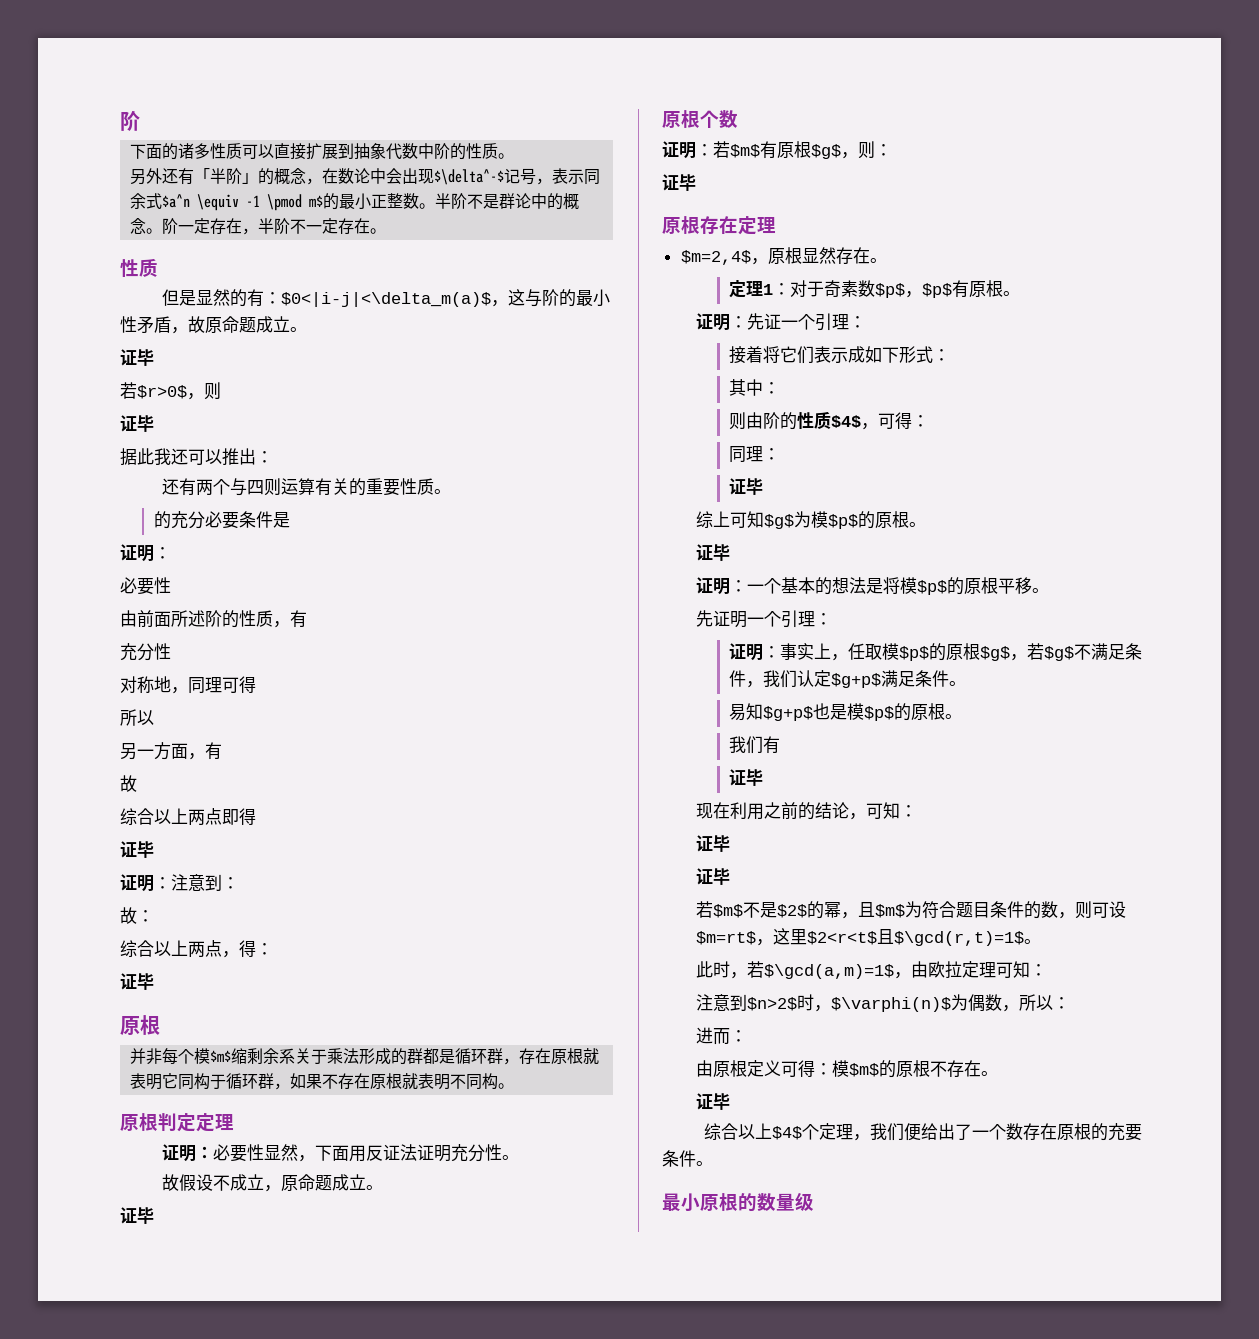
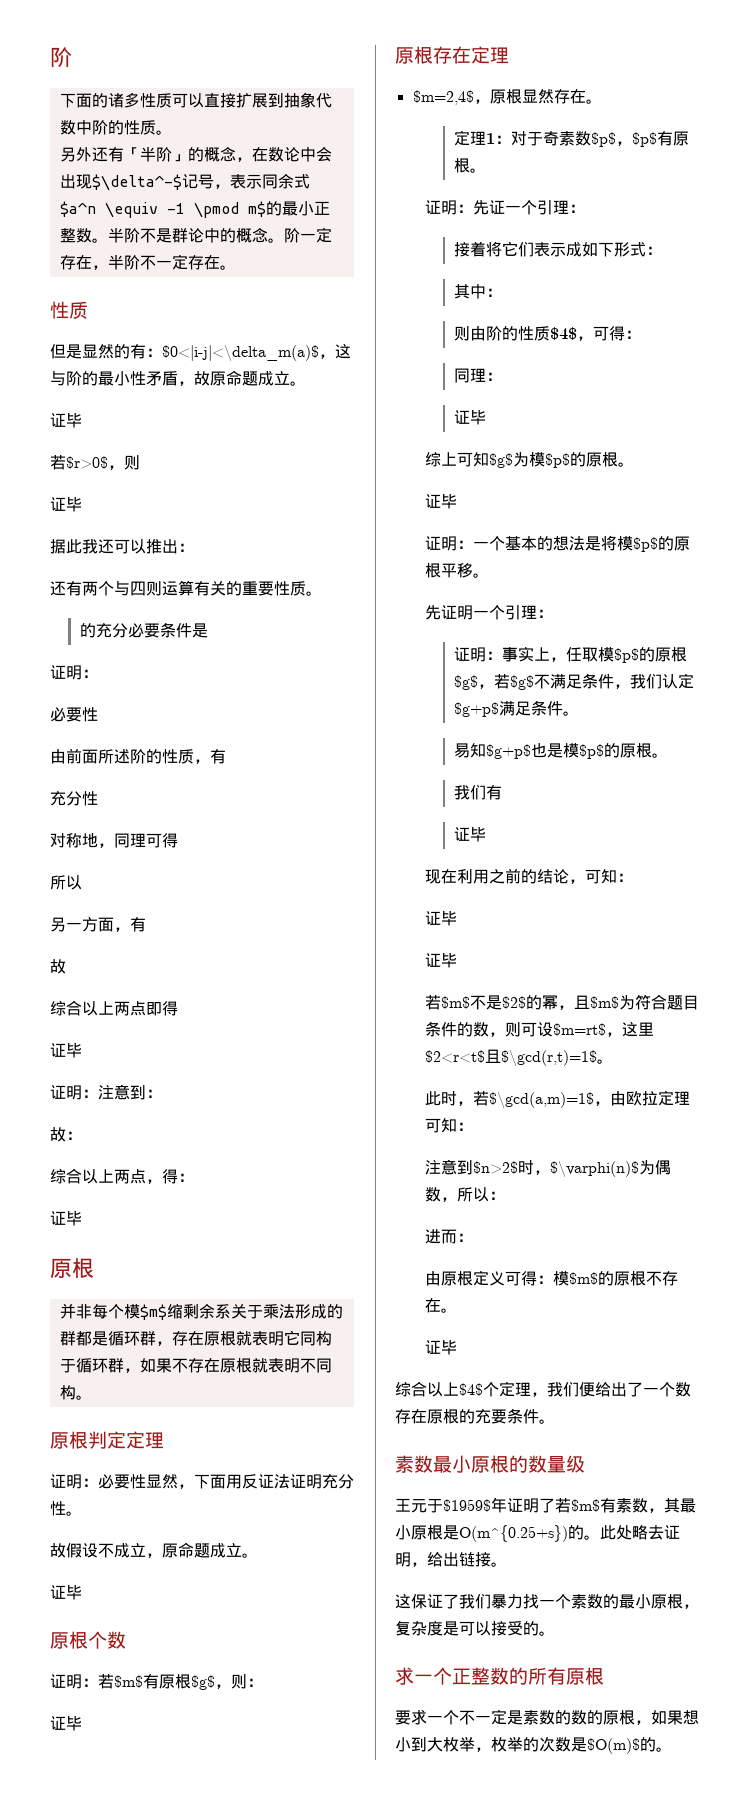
(713, 1163) none -> [395,1455,433,1473] 素数
(814, 1201) none -> [395,1497,696,1513] [395,1525,680,1542] [395,1551,507,1567] [395,1594,699,1609] [395,1621,555,1636] [395,1667,604,1685] [395,1709,699,1725] [395,1736,672,1754] // 王元于$1959$年证明了若$m$有素数，其最小原根是O(m^{0.25+s})的。此处略去证明，给出链接。 // 这保证了我们暴力找一个素数的最小原根，复杂度是可以接受的。 // 求一个正整数的所有原根 // 要求一个不一定是素数的数的原根，如果想小到大枚举，枚举的次数是$O(m)$的。

